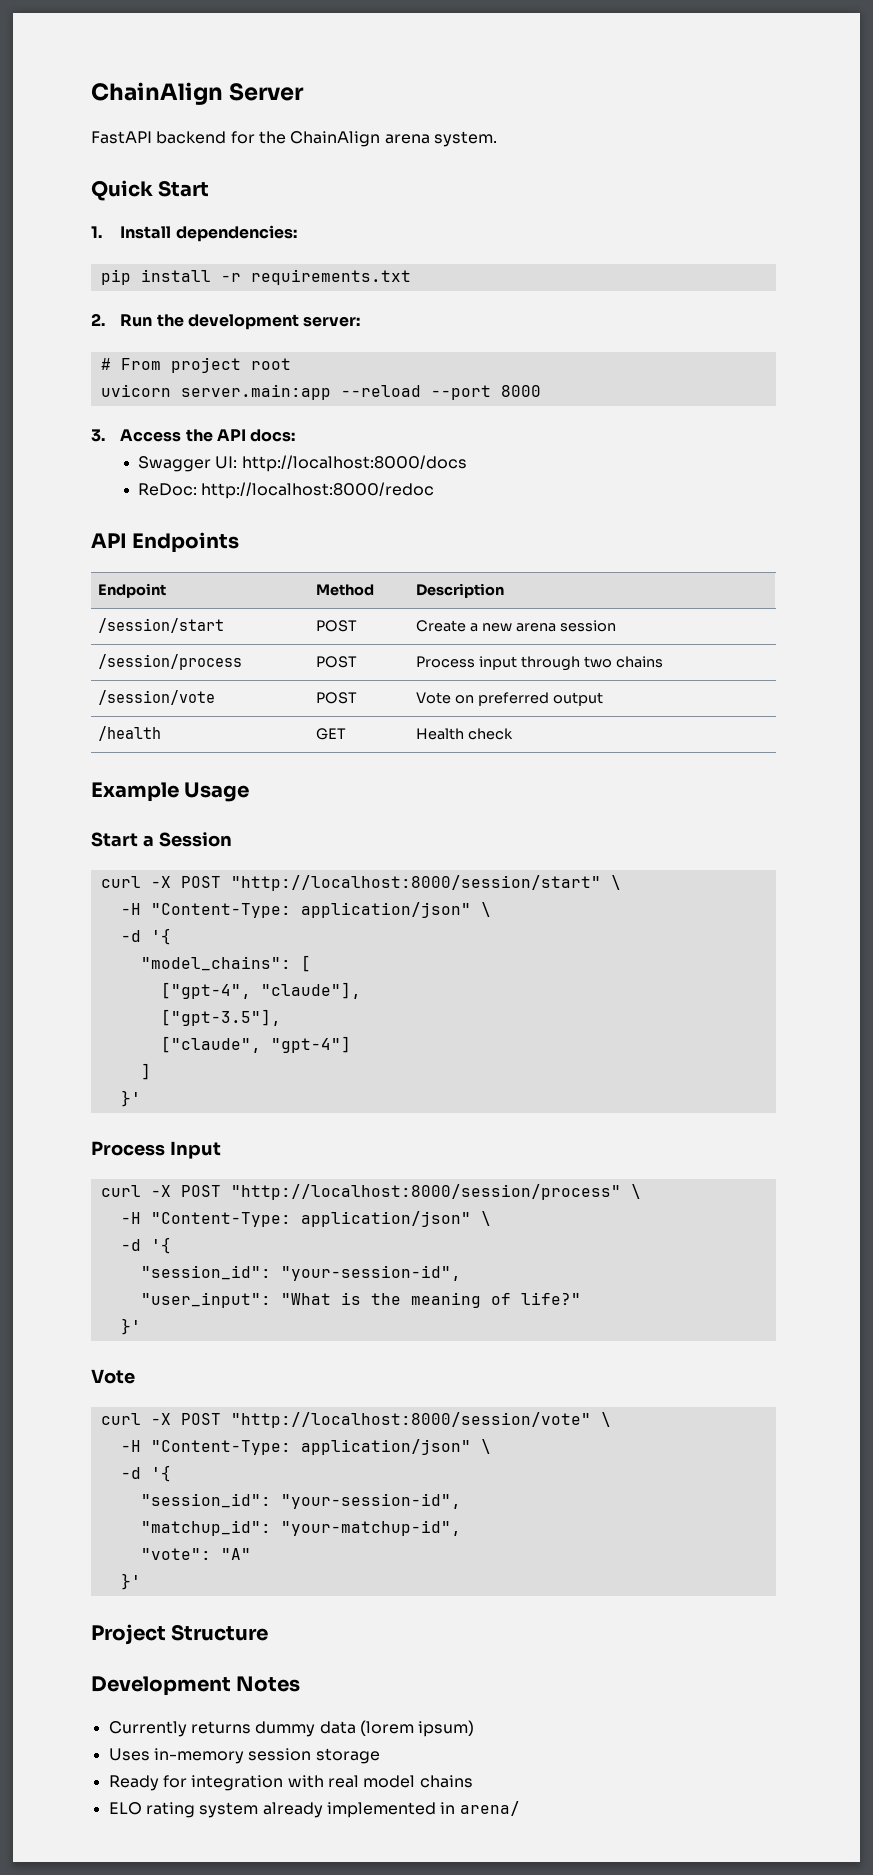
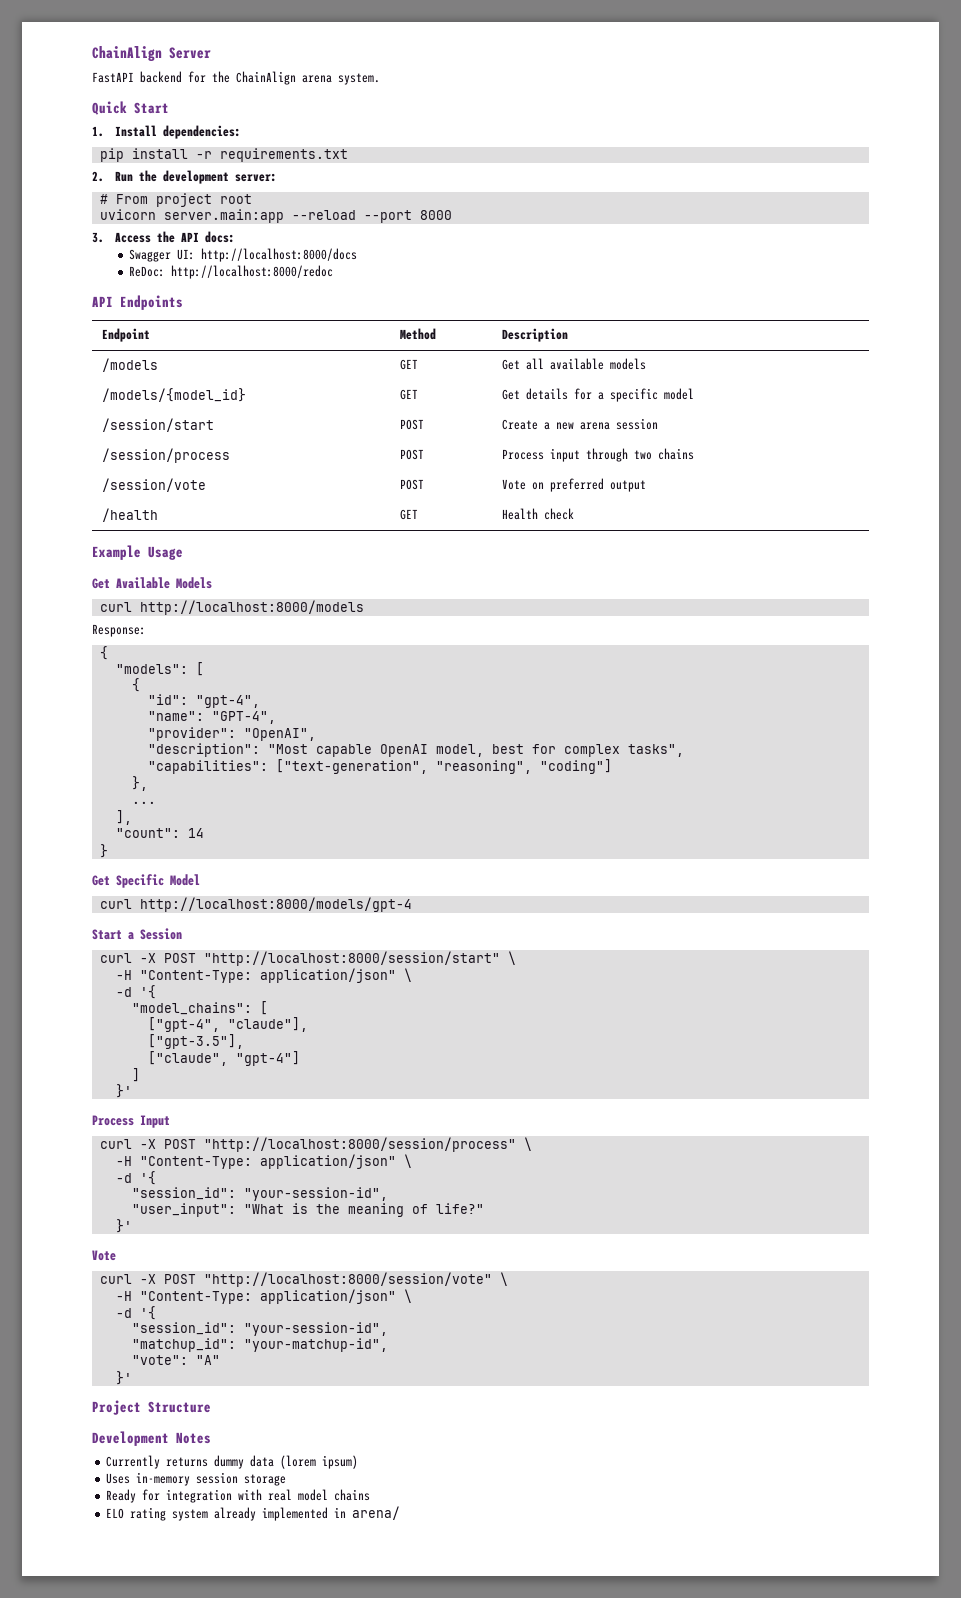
(504, 590) none -> [101,358,158,372] [399,359,418,370] [501,358,646,370] [101,388,246,402] [399,389,418,400] [501,388,694,402] // /models | GET | Get all available models // /models/{model_id} | GET | Get details for a specific model
(250, 792) none -> [92,577,212,589] [99,600,364,615] [92,624,146,637] [99,646,108,660] [115,662,204,676] [131,678,140,692] [147,694,260,708] [147,711,276,724] [147,727,316,741] [147,743,684,757] [147,759,612,774] [131,776,148,791] [131,801,156,804] [115,810,132,825] [115,828,204,838] [99,844,108,858] [92,874,200,888] [99,897,412,912] // Get Available Models // curl http://localhost:8000/models // Response: // { // "models": [ // { // "id": "gpt-4", // "name": "GPT-4", // "provider": "OpenAI", // "description": "Most capable OpenAI model, best for complex tasks", // "capabilities": ["text-generation", "reasoning", "coding"] // }, // ... // ], // "count": 14 // } // Get Specific Model // curl http://localhost:8000/models/gpt-4

